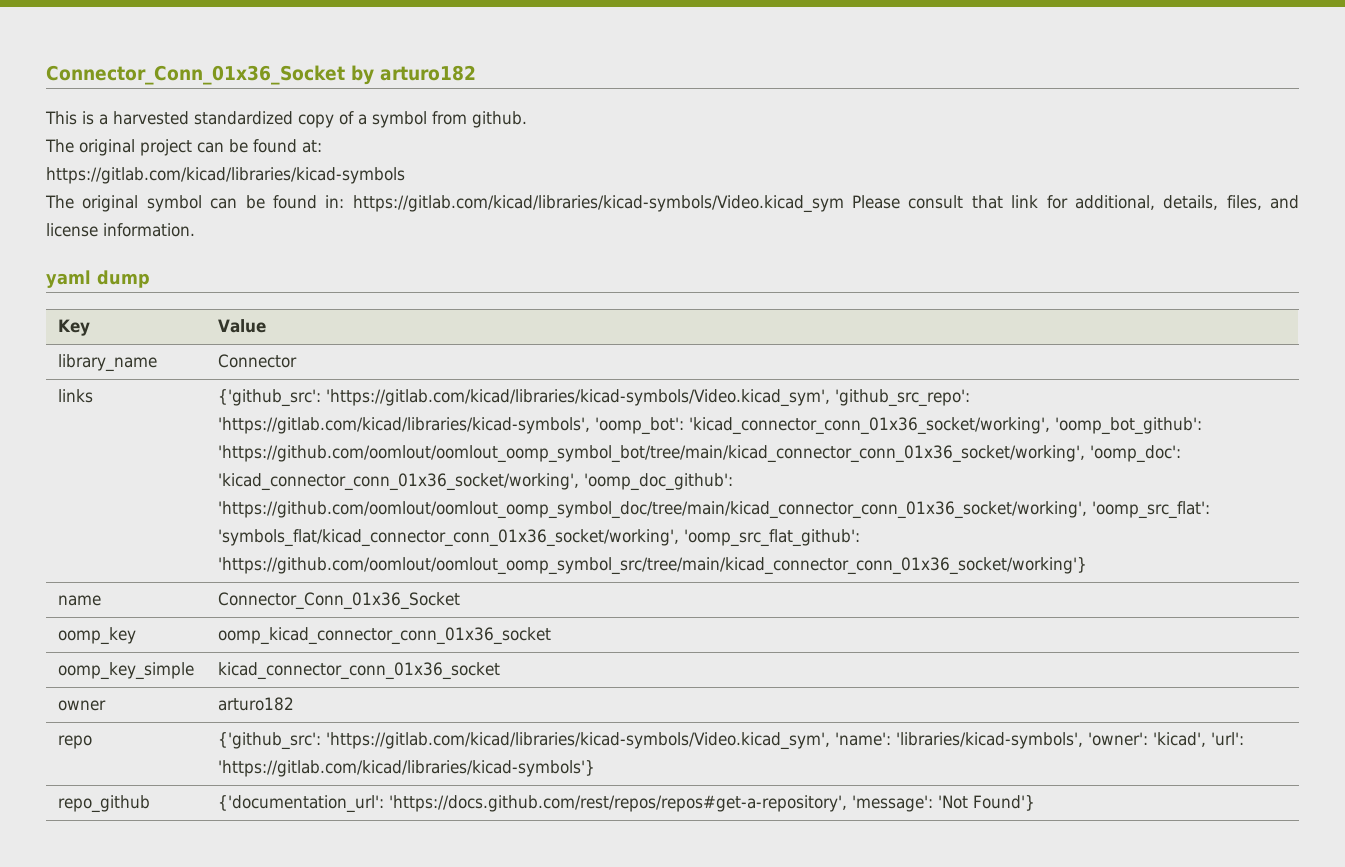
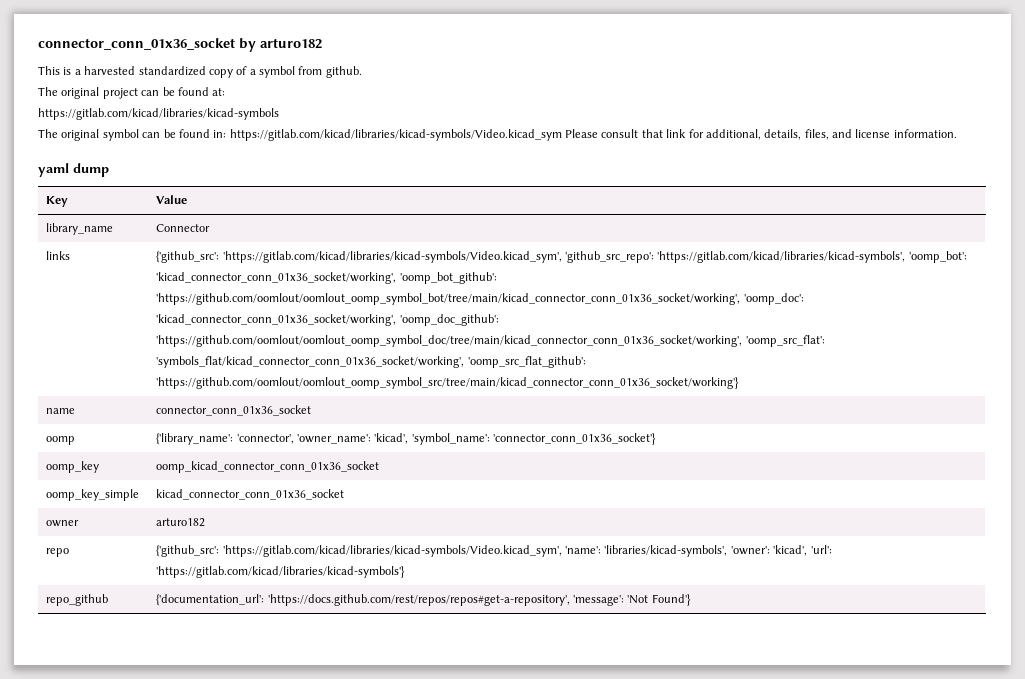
[46,65,345,85] Connector_Conn_01x36_Socket -> [38,38,235,50] connector_conn_01x36_socket
[217,592,460,610] Connector_Conn_01x36_Socket -> [156,405,312,416] [46,436,76,445] [156,433,657,445] connector_conn_01x36_socket // oomp | {'library_name': 'connector', 'owner_name': 'kicad', 'symbol_name': 'connector_conn_01x36_socket'}

